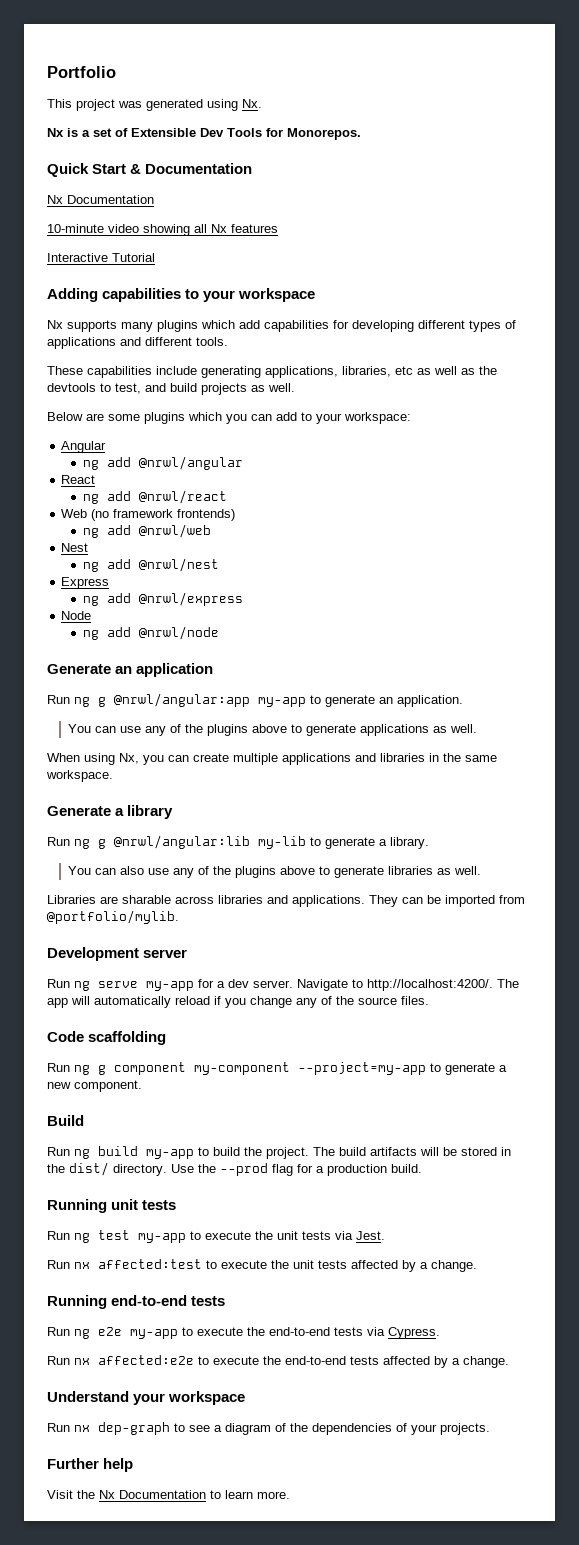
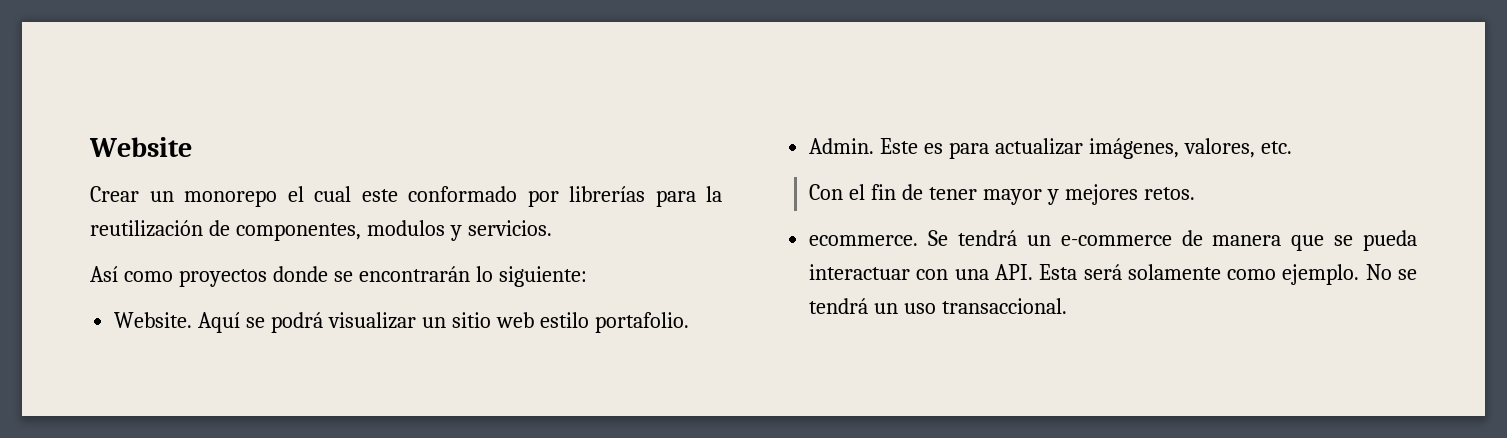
[47,66,116,78] [47,99,262,111] [47,128,361,140] [47,163,253,177] [47,195,154,204] [47,224,278,236] [47,253,155,262] [47,288,316,302] [47,320,516,332] [47,337,228,349] [47,366,497,378] [47,383,295,395] [47,412,411,424] [61,441,107,453] [82,456,243,470] [61,475,96,484] [82,490,227,504] [61,509,236,521] [82,524,211,538] [61,543,89,552] [82,558,219,572] [61,577,110,589] [82,592,243,606] [61,611,92,620] [82,626,219,640] [47,663,214,677] [47,693,463,707] [68,724,478,736] [47,753,497,765] [46,770,113,782] [47,805,174,819] [47,835,429,849] [68,866,482,878] [47,895,525,907] [47,910,179,924] [47,947,188,961] [47,979,519,991] [47,996,429,1008] [47,1031,167,1045] [47,1062,507,1075] [47,1080,142,1092] [47,1115,84,1126] [47,1146,511,1159] [47,1162,422,1176] [47,1199,177,1213] [47,1230,385,1243] [47,1259,477,1272] [47,1295,226,1309] [47,1327,440,1339] [47,1355,509,1368] [47,1391,246,1405] [47,1422,490,1435] [47,1458,134,1472] [47,1490,290,1499] Portfolio // This project was generated using Nx. // Nx is a set of Extensible Dev Tools for Monorepos. // Quick Start & Documentation // Nx Documentation // 10-minute video showing all Nx features // Interactive Tutorial // Adding capabilities to your workspace // Nx supports many plugins which add capabilities for developing different types of applications and different tools. // These capabilities include generating applications, libraries, etc as well as the devtools to test, and build projects as well. // Below are some plugins which you can add to your workspace: // Angular // ng add @nrwl/angular // React // ng add @nrwl/react // Web (no framework frontends) // ng add @nrwl/web // Nest // ng add @nrwl/nest // Express // ng add @nrwl/express // Node // ng add @nrwl/node // Generate an application // Run ng g @nrwl/angular:app my-app to generate an application. // You can use any of the plugins above to generate applications as well. // When using Nx, you can create multiple applications and libraries in the same workspace. // Generate a library // Run ng g @nrwl/angular:lib my-lib to generate a library. // You can also use any of the plugins above to generate libraries as well. // Libraries are sharable across libraries and applications. They can be imported from @portfolio/mylib. // Development server // Run ng serve my-app for a dev server. Navigate to http://localhost:4200/. The app will automatically reload if you change any of the source files. // Code scaffolding // Run ng g component my-component --project=my-app to generate a new component. // Build // Run ng build my-app to build the project. The build artifacts will be stored in the dist/ directory. Use the --prod flag for a production build. // Running unit tests // Run ng test my-app to execute the unit tests via Jest. // Run nx affected:test to execute the unit tests affected by a change. // Running end-to-end tests // Run ng e2e my-app to execute the end-to-end tests via Cypress. // Run nx affected:e2e to execute the end-to-end tests affected by a change. // Understand your workspace // Run nx dep-graph to see a diagram of the dependencies of your projects. // Further help // Visit the Nx Documentation to learn more. -> [89,137,192,157] [90,186,722,207] [90,220,552,241] [90,266,587,287] [114,312,689,333] [809,138,1292,159] [809,184,1195,205] [809,230,1417,251] [809,264,1417,285] [809,298,1068,314] Website // Crear un monorepo el cual este conformado por librerías para la reutilización de componentes, modulos y servicios. // Así como proyectos donde se encontrarán lo siguiente: // Website. Aquí se podrá visualizar un sitio web estilo portafolio. // Admin. Este es para actualizar imágenes, valores, etc. // Con el fin de tener mayor y mejores retos. // ecommerce. Se tendrá un e-commerce de manera que se pueda interactuar con una API. Esta será solamente como ejemplo. No se tendrá un uso transaccional.

